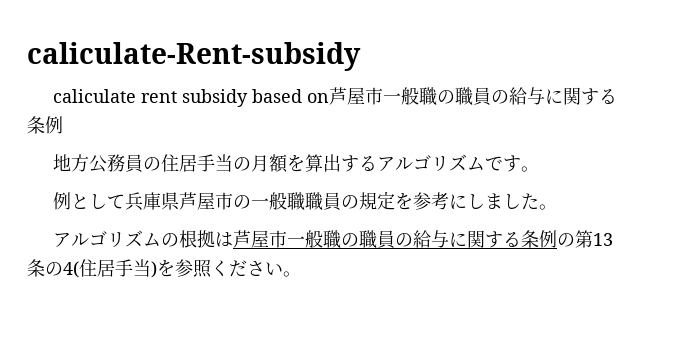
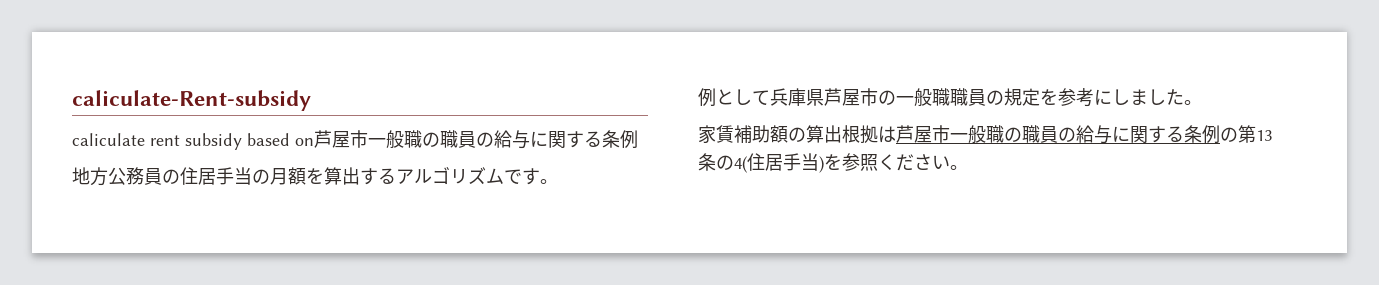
[53,230,180,248] アルゴリズムの -> [698,125,842,144] 家賃補助額の算出

